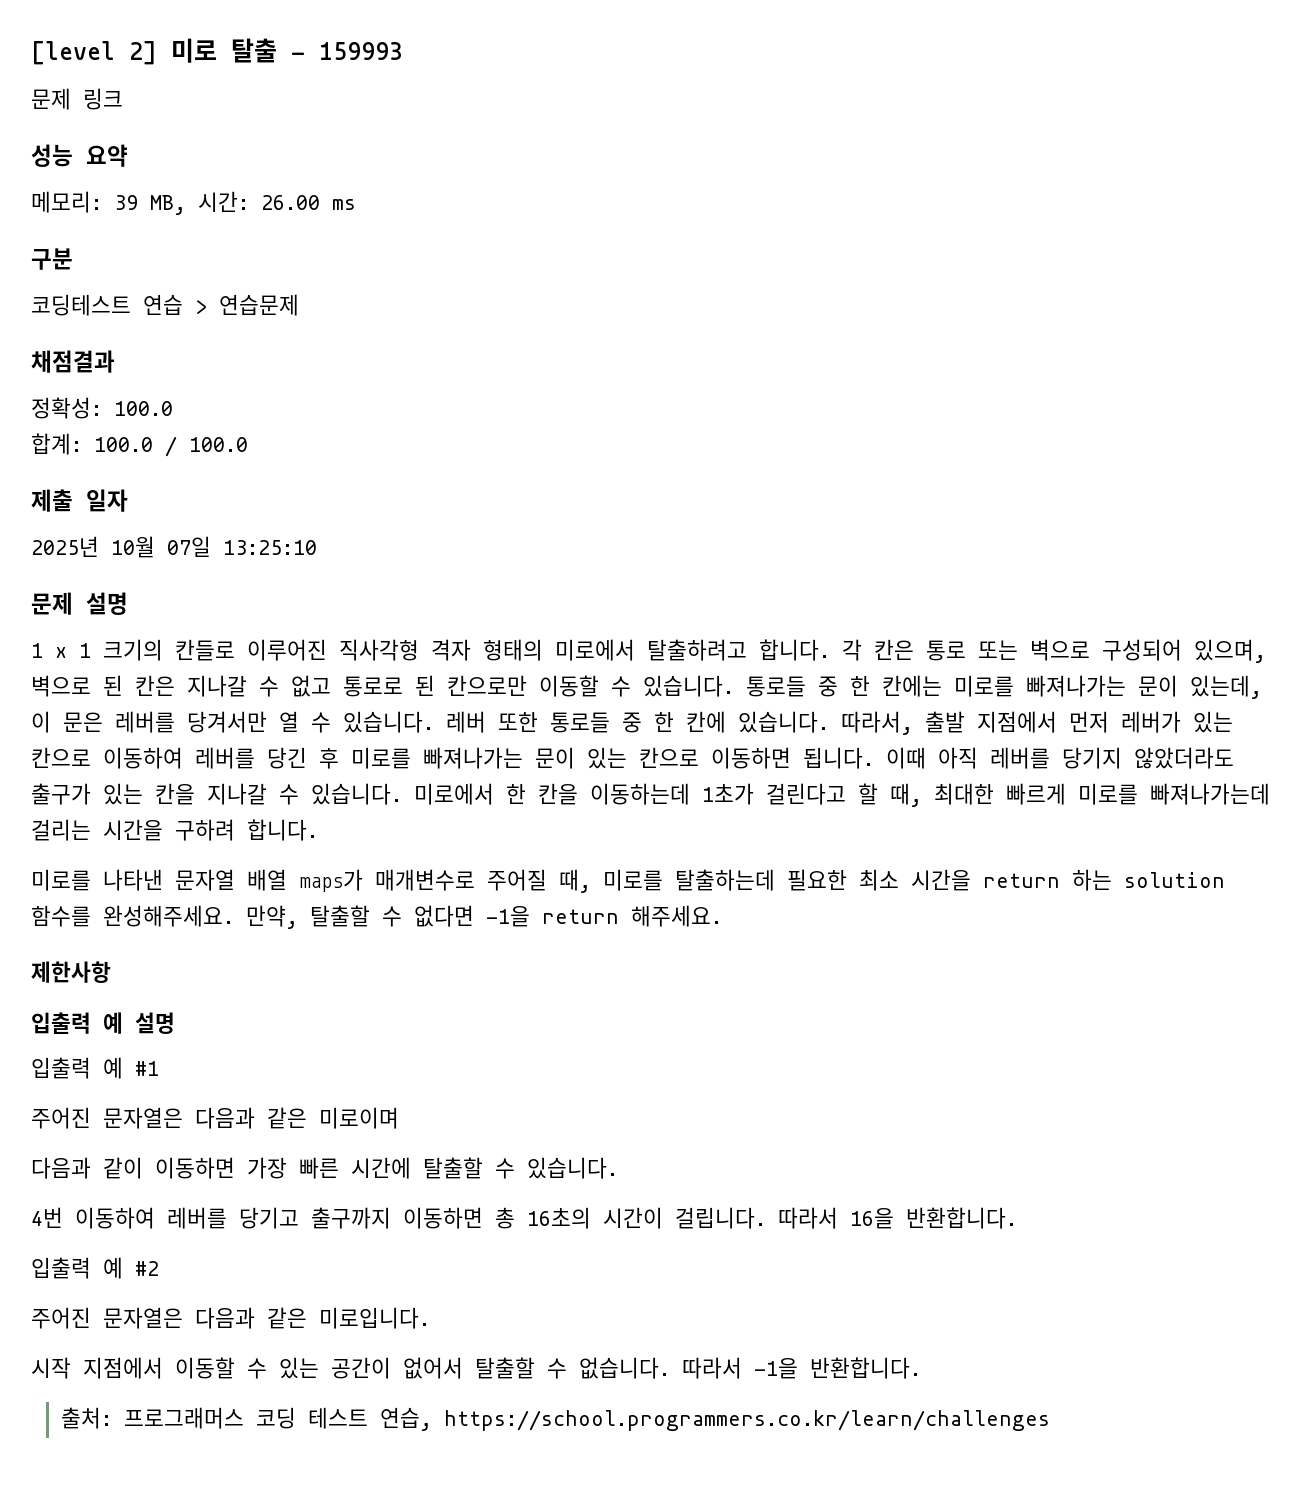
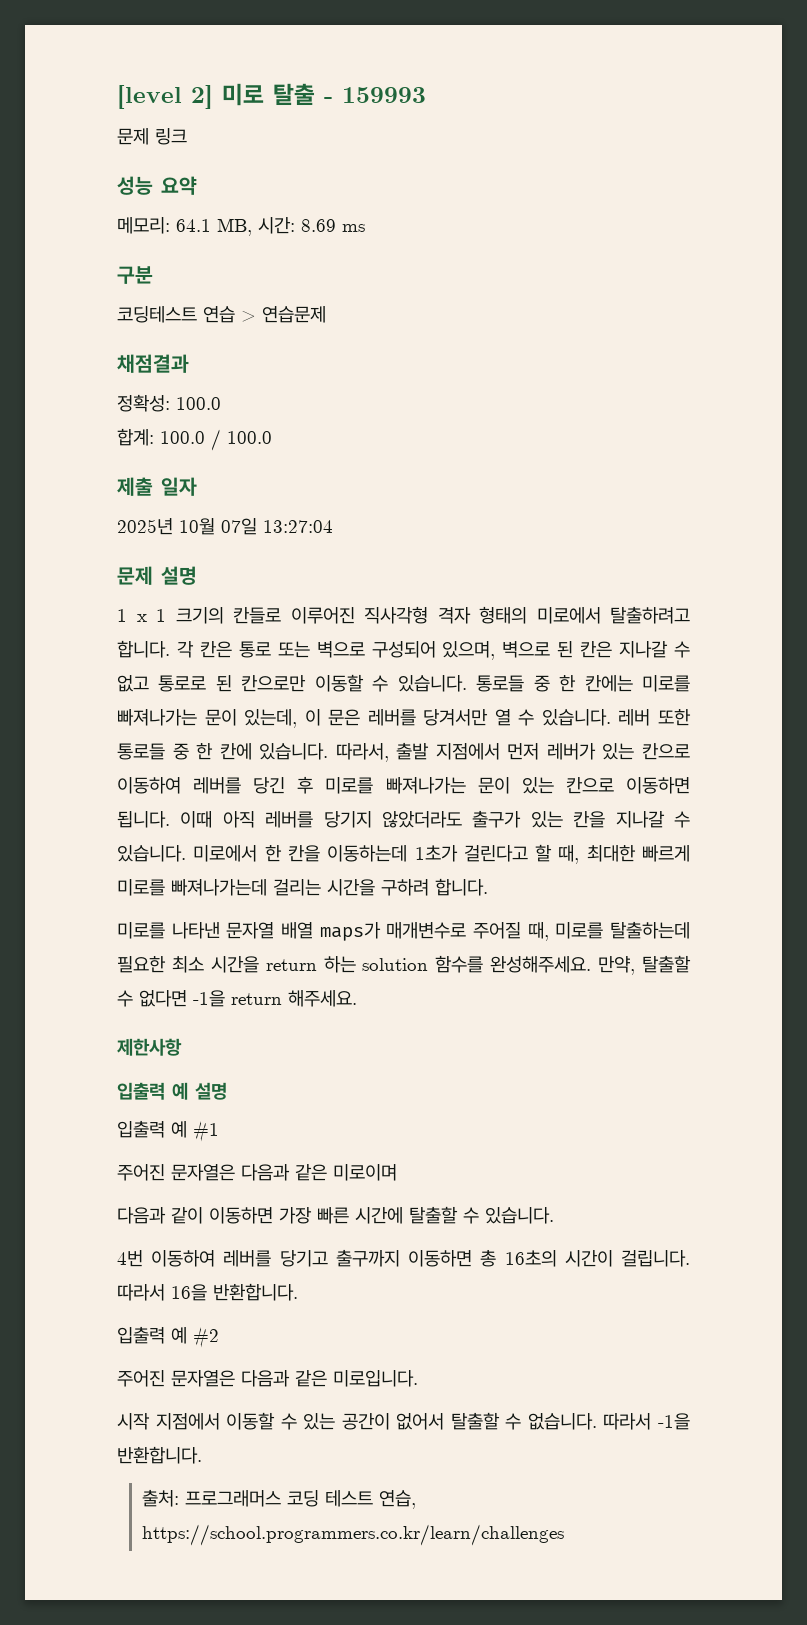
[114,195,138,210] 39 -> [176,219,211,232] 64.1
[261,195,320,210] 26.00 -> [301,219,336,232] 8.69
[223,540,317,555] 13:25:10 -> [263,520,333,533] 13:27:04

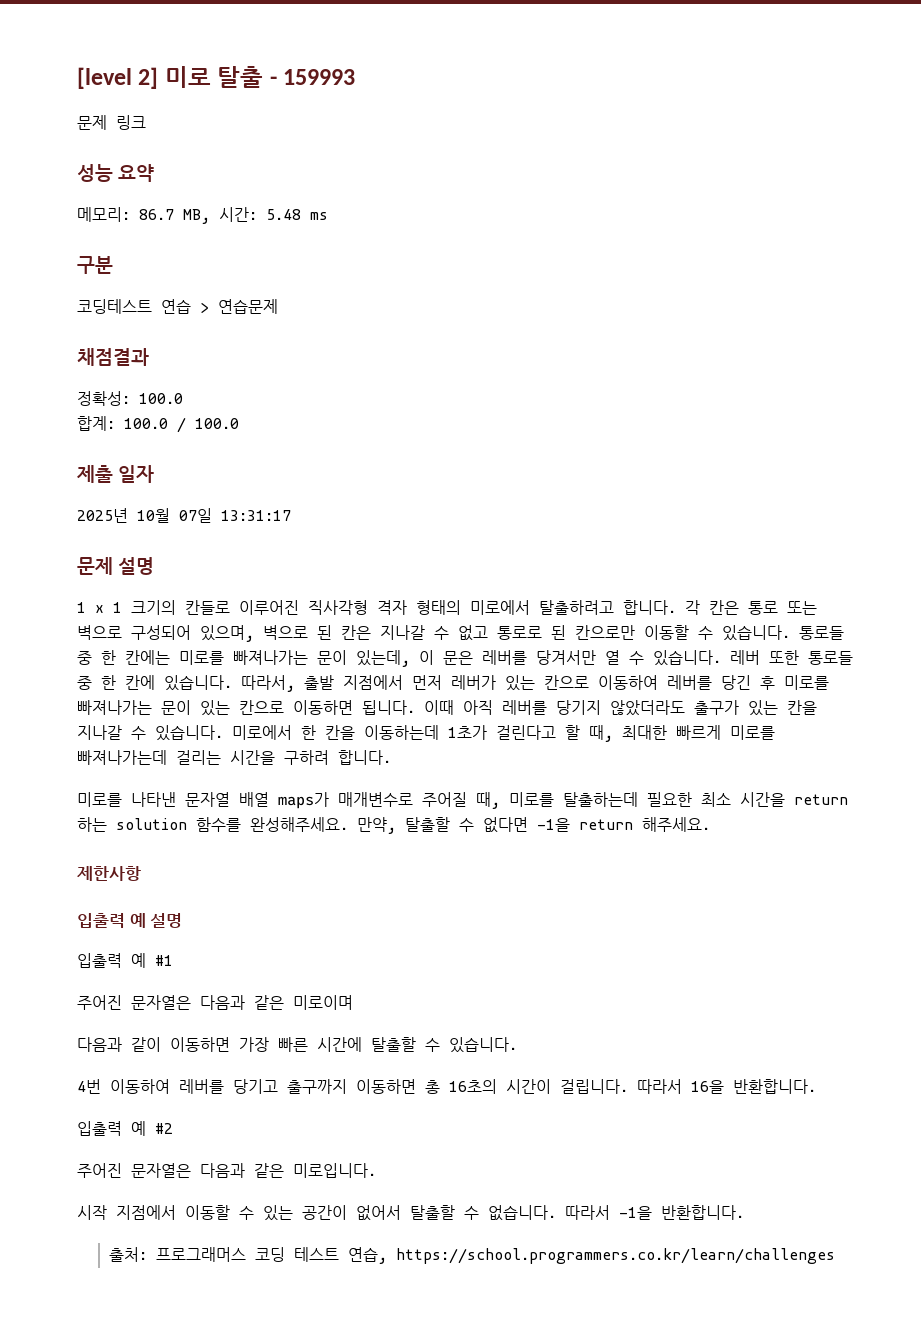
[176,219,211,232] 64.1 -> [139,209,174,220] 86.7
[301,219,336,232] 8.69 -> [266,209,301,220] 5.48
[263,520,333,533] 13:27:04 -> [221,510,291,521] 13:31:17

